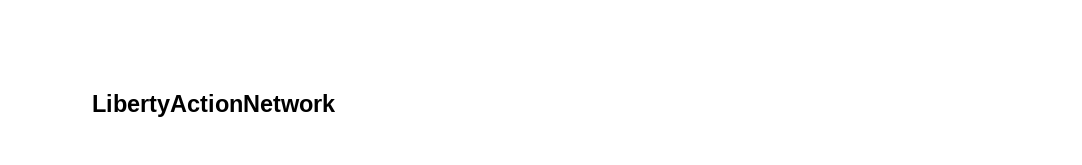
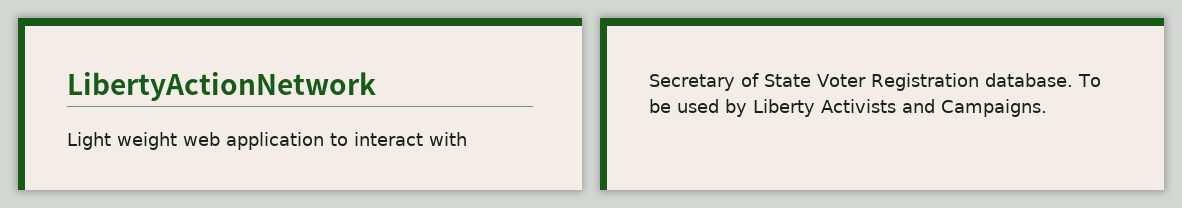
(336, 105) none -> [67,132,467,150] [649,73,1101,91] [649,99,1047,117] // Light weight web application to interact with Secretary of State Voter Registration database. To be used by Liberty Activists and Campaigns.

